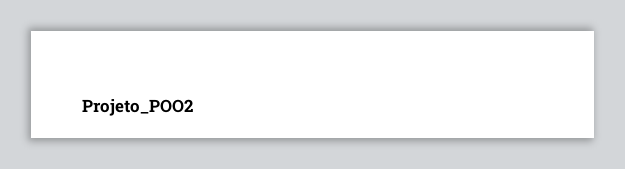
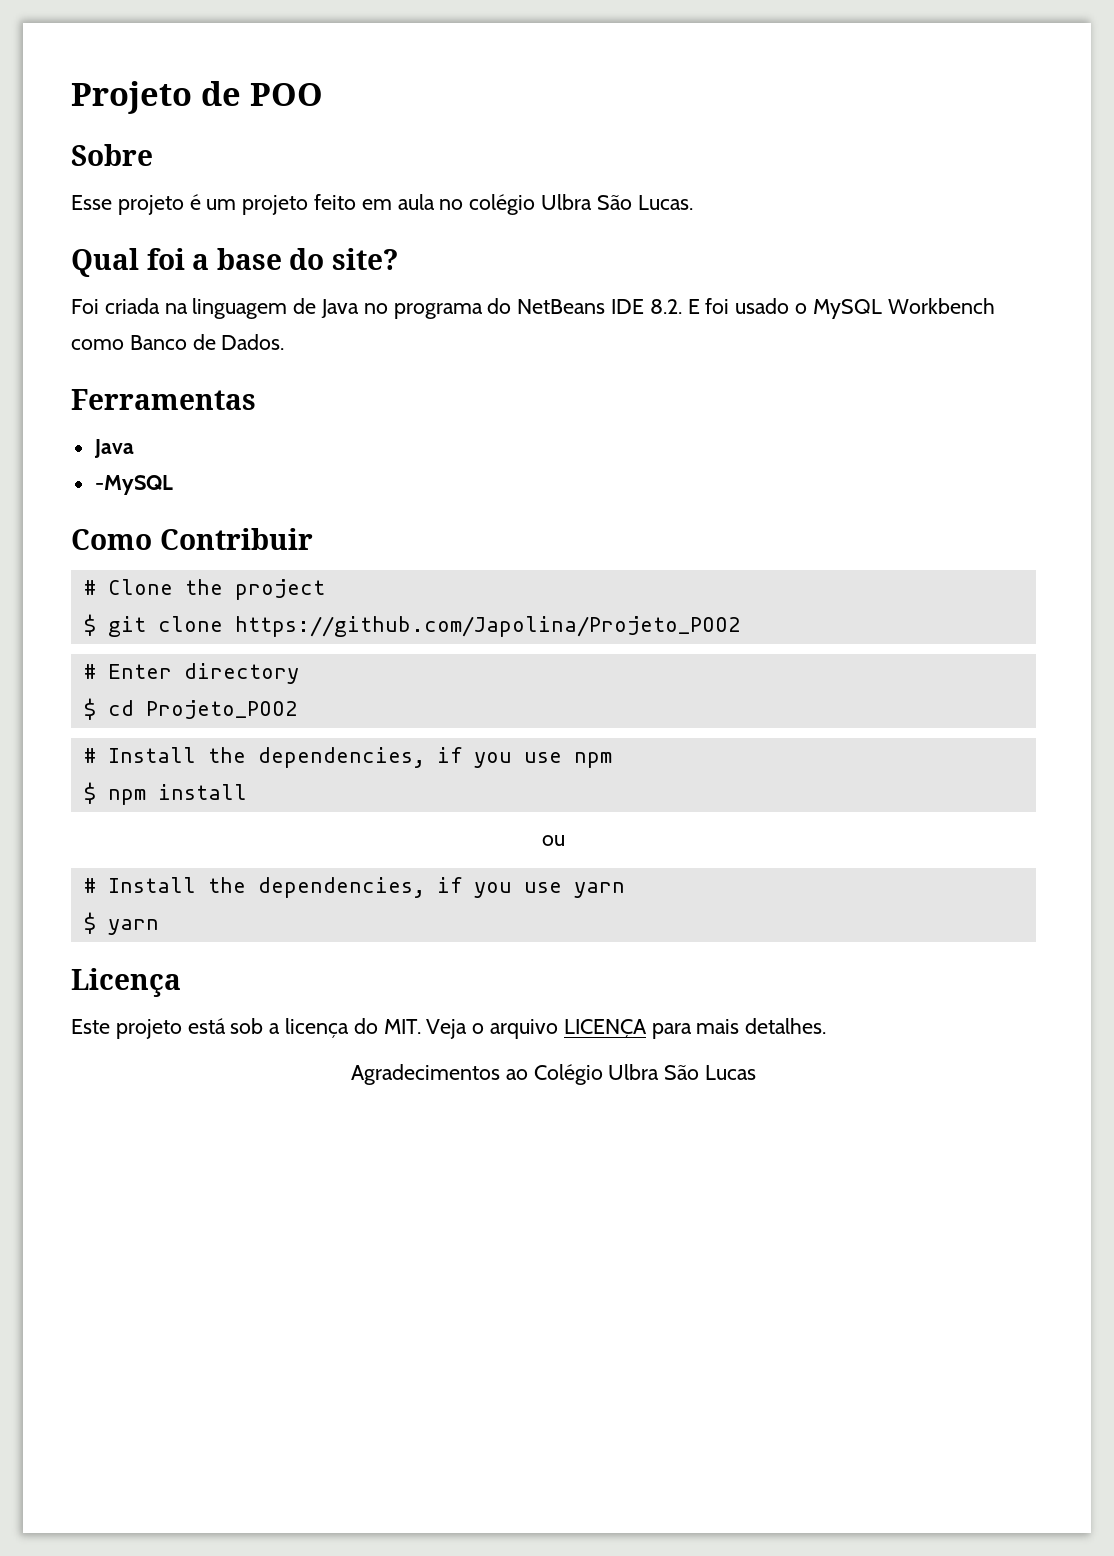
[82,99,193,116] Projeto_POO2 -> [71,81,323,114] [71,144,153,166] [71,194,693,215] [71,248,398,277] [71,298,995,319] [71,334,285,350] [71,389,256,410] [93,439,134,458] [94,475,173,495] [71,528,313,550] [83,579,325,600] [83,614,740,637] [83,663,299,684] [83,698,297,720] [83,747,612,768] [83,782,247,805] [542,835,565,846] [83,877,625,898] [83,912,159,935] [71,968,181,997] [71,1018,827,1039] [350,1064,757,1085] Projeto de POO // Sobre // Esse projeto é um projeto feito em aula no colégio Ulbra São Lucas. // Qual foi a base do site? // Foi criada na linguagem de Java no programa do NetBeans IDE 8.2. E foi usado o MySQL Workbench como Banco de Dados. // Ferramentas // Java // -MySQL // Como Contribuir // # Clone the project // $ git clone https://github.com/Japolina/Projeto_POO2 // # Enter directory // $ cd Projeto_POO2 // # Install the dependencies, if you use npm // $ npm install // ou // # Install the dependencies, if you use yarn // $ yarn // Licença // Este projeto está sob a licença do MIT. Veja o arquivo LICENÇA para mais detalhes. // Agradecimentos ao Colégio Ulbra São Lucas

